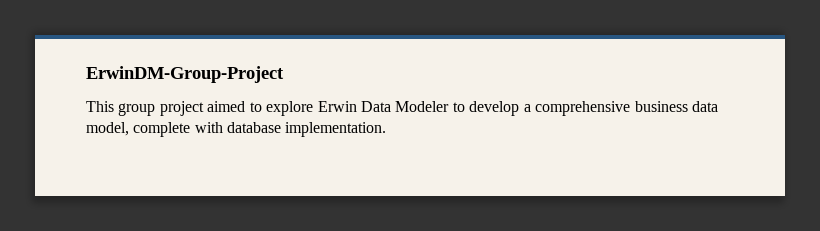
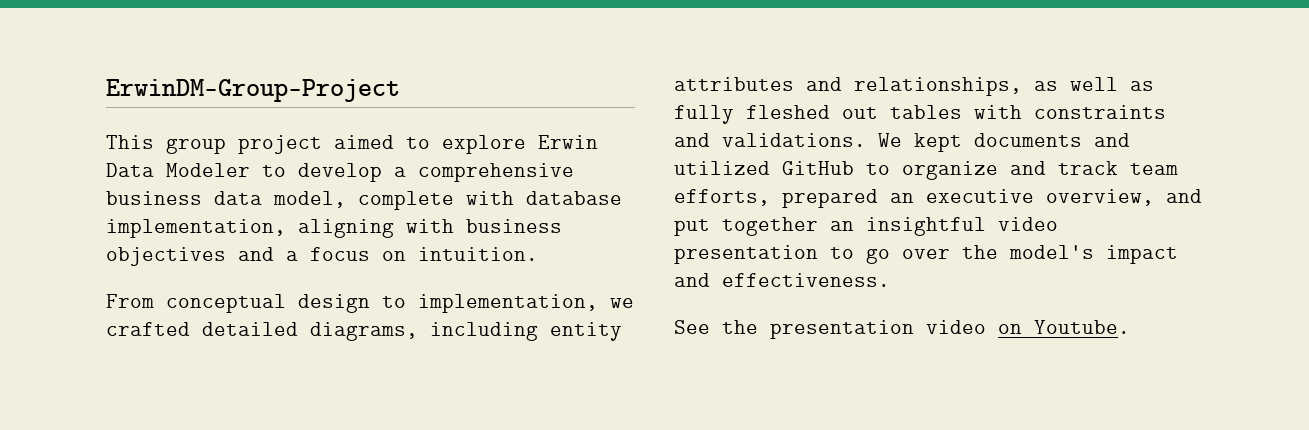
[285,122,387,137] implementation. -> [106,219,562,238] [106,247,538,266] [106,294,634,313] [106,322,622,341] [674,77,1154,96] [674,105,1166,124] [674,133,1130,152] [674,161,1178,180] [674,189,1202,208] [674,217,1058,236] [674,245,1178,264] [674,273,890,287] [674,320,1130,339] implementation, aligning with business objectives and a focus on intuition. // From conceptual design to implementation, we crafted detailed diagrams, including entity attributes and relationships, as well as fully fleshed out tables with constraints and validations. We kept documents and utilized GitHub to organize and track team efforts, prepared an executive overview, and put together an insightful video presentation to go over the model's impact and effectiveness. // See the presentation video on Youtube.

